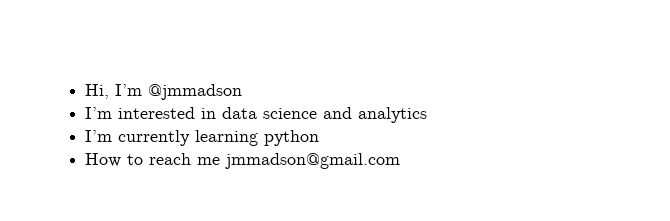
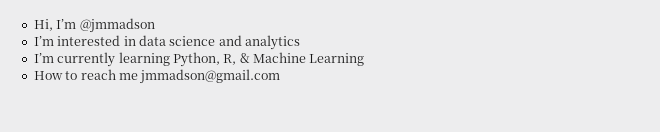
[264,130,320,146] python -> [172,52,365,67] Python, R, & Machine Learning

